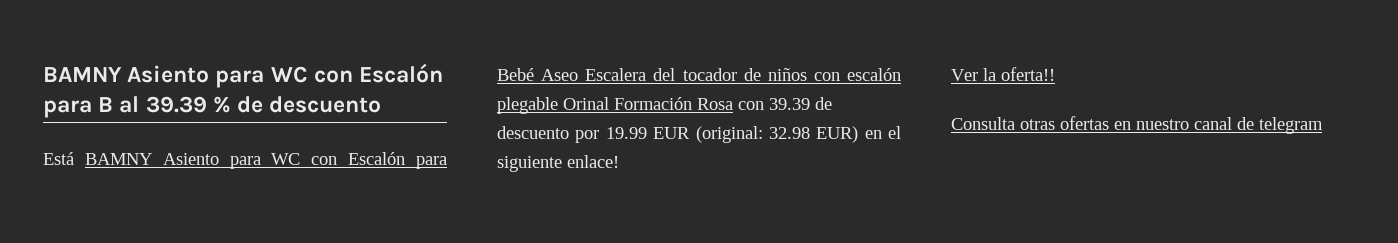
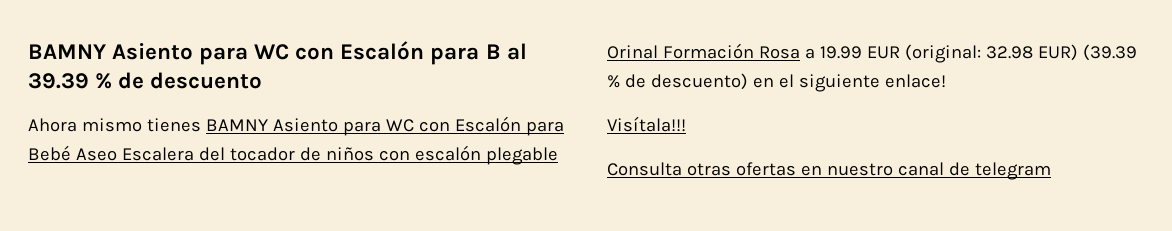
[43,152,74,165] Está -> [28,118,201,132] Ahora mismo tienes
[738,97,832,110] [497,126,600,143] con 39.39 de descuento por -> [804,48,815,59] a
(859, 134) none -> [1082,44,1137,61] [607,73,748,90] (39.39 % de descuento)
[951,67,1055,81] Ver la oferta!! -> [607,116,686,132] Visítala!!!

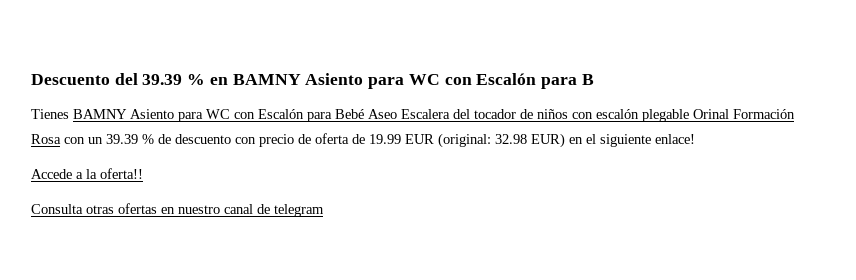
(28, 51) none -> [31,73,228,85] Descuento del 39.39 % en
[506,43,527,60] [28,72,263,89] [28,118,201,132] al 39.39 % de descuento // Ahora mismo tienes -> [31,109,69,119] // Tienes
[804,48,815,59] a -> [64,133,365,147] con un 39.39 % de descuento con precio de oferta de
[1082,44,1137,61] [607,73,748,90] (39.39 % de descuento) -> (565, 140) none
[607,116,686,132] Visítala!!! -> [31,168,143,179] Accede a la oferta!!

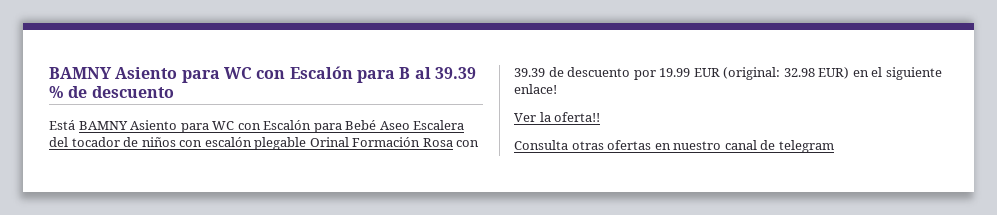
[31,73,228,85] Descuento del 39.39 % en -> (49, 73) none
[31,109,69,119] // Tienes -> [414,67,476,79] [49,86,174,98] [49,120,75,130] al 39.39 % de descuento // Está
[88,133,365,147] un 39.39 % de descuento con precio de oferta de -> [514,67,656,80] 39.39 de descuento por
[31,169,83,179] Accede a -> [514,113,536,122] Ver

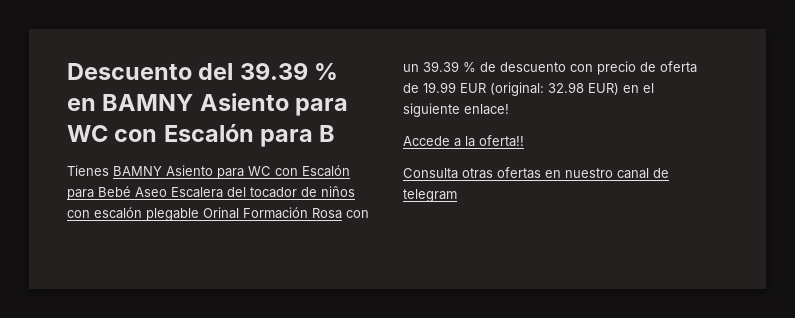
(49, 73) none -> [67,62,339,81] [67,98,96,111] Descuento del 39.39 % en
[414,67,476,79] [49,86,174,98] [49,120,75,130] al 39.39 % de descuento // Está -> [67,165,109,176] // Tienes
[514,67,656,80] 39.39 de descuento por -> [403,61,697,75] [403,83,419,93] un 39.39 % de descuento con precio de oferta de
[514,113,536,122] Ver -> [403,136,461,147] Accede a

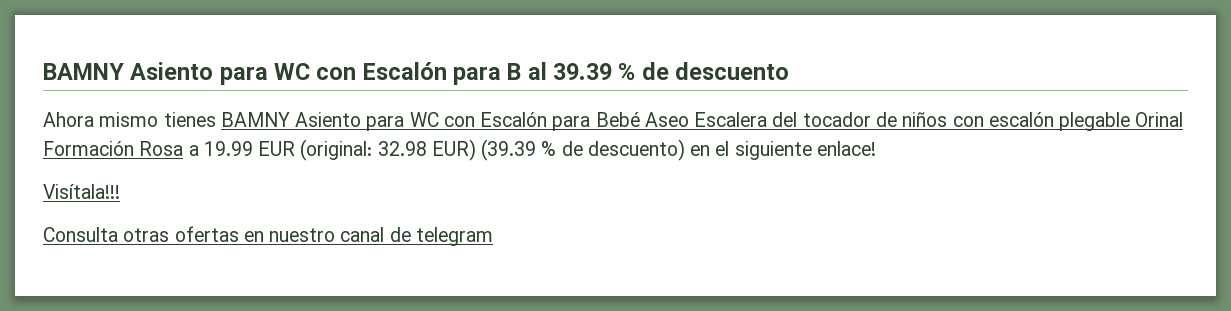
[67,62,339,81] [67,98,96,111] Descuento del 39.39 % en -> (43, 71) none
[67,165,109,176] // Tienes -> [527,62,790,80] [43,112,216,127] al 39.39 % de descuento // Ahora mismo tienes
[346,210,369,218] [403,61,697,75] [403,83,419,93] con un 39.39 % de descuento con precio de oferta de -> [188,145,199,156] a
(619, 89) none -> [481,139,685,161] (39.39 % de descuento)
[403,135,524,147] Accede a la oferta!! -> [43,184,120,199] Visítala!!!

